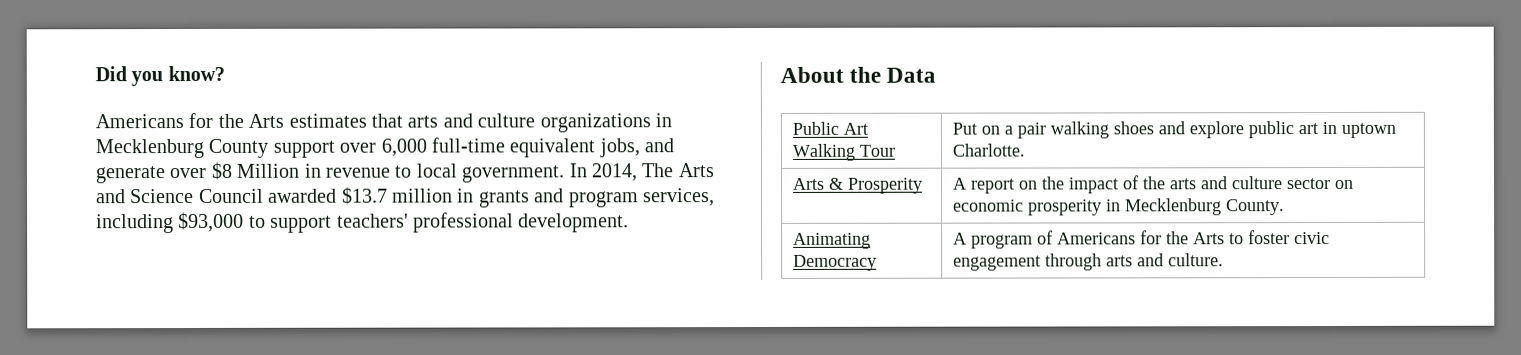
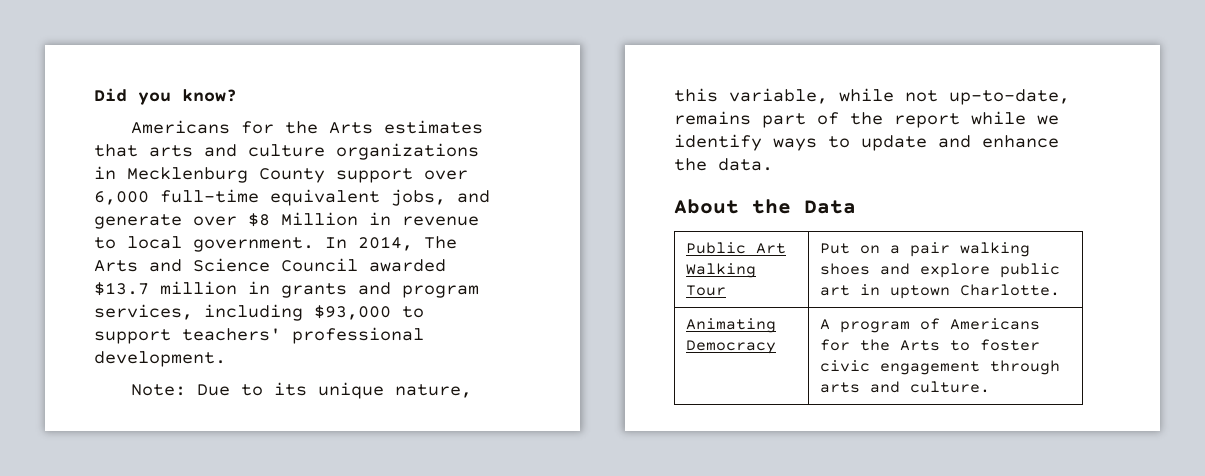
(630, 223) none -> [130,382,472,399] [674,88,1070,105] [674,111,1059,128] [674,134,1059,151] [674,158,773,171] // Note: Due to its unique nature, this variable, while not up-to-date, remains part of the report while we identify ways to update and enhance the data.
[792,177,923,194] [952,175,1354,194] [952,198,1285,216] // Arts & Prosperity | A report on the impact of the arts and culture sector on economic prosperity in Mecklenburg County. -> (1060, 290) none

